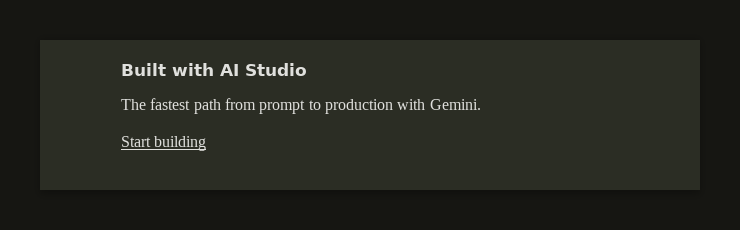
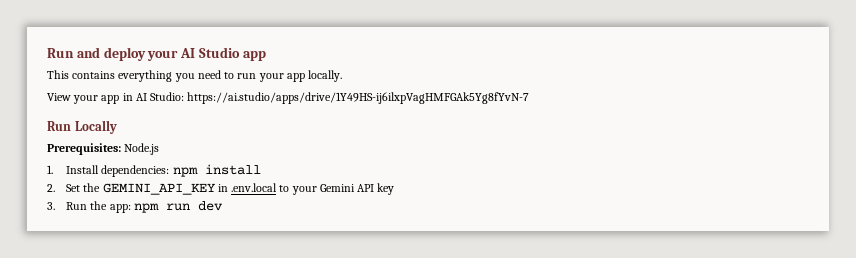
[121,63,307,76] [121,98,481,114] [121,136,207,151] Built with AI Studio // The fastest path from prompt to production with Gemini. // Start building -> [47,47,266,61] [47,70,343,82] [47,92,530,104] [47,120,117,134] [47,143,160,155] [47,164,261,177] [47,183,395,195] [47,201,223,213] Run and deploy your AI Studio app // This contains everything you need to run your app locally. // View your app in AI Studio: https://ai.studio/apps/drive/1Y49HS-ij6ilxpVagHMFGAk5Yg8fYvN-7 // Run Locally // Prerequisites: Node.js // 1. Install dependencies: npm install // 2. Set the GEMINI_API_KEY in .env.local to your Gemini API key // 3. Run the app: npm run dev

